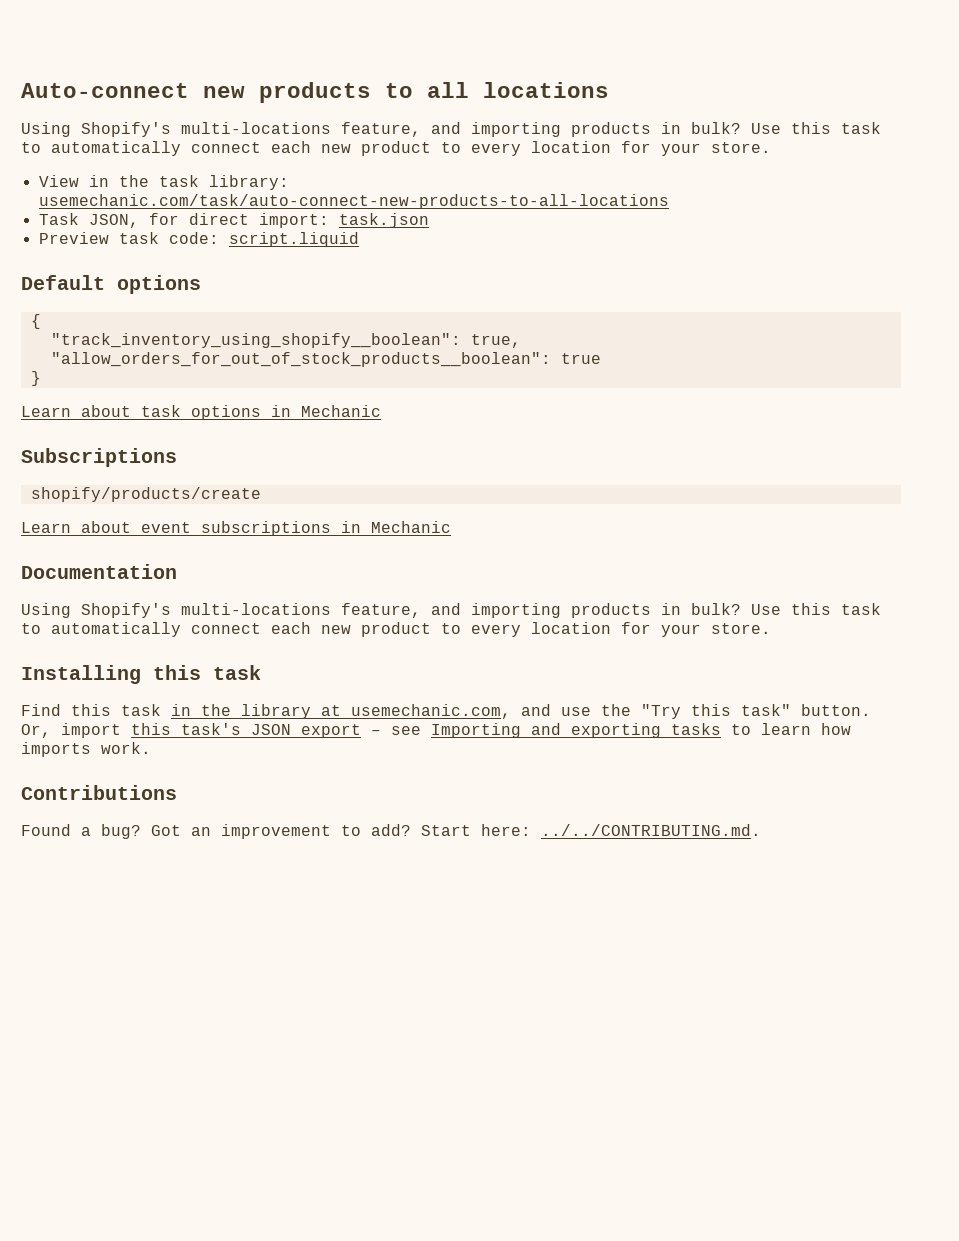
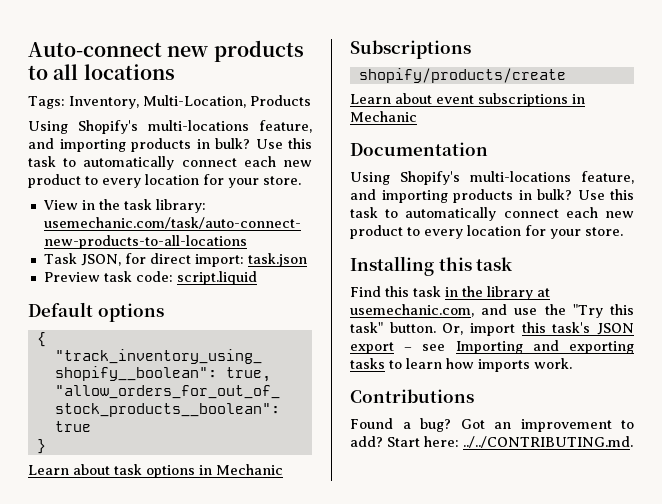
(609, 90) none -> [28,95,311,109] // Tags: Inventory, Multi-Location, Products

